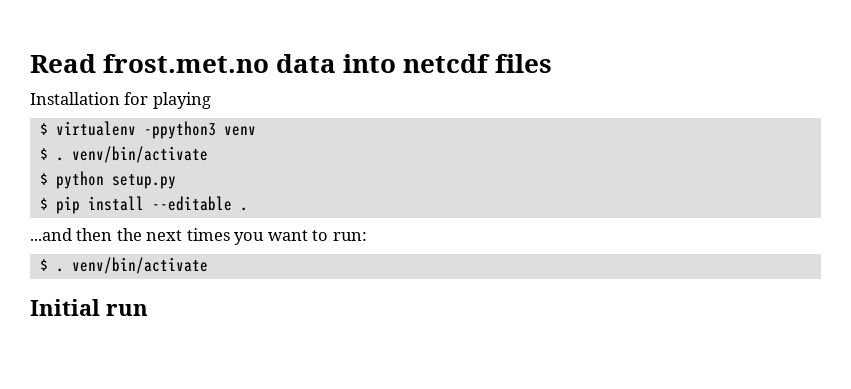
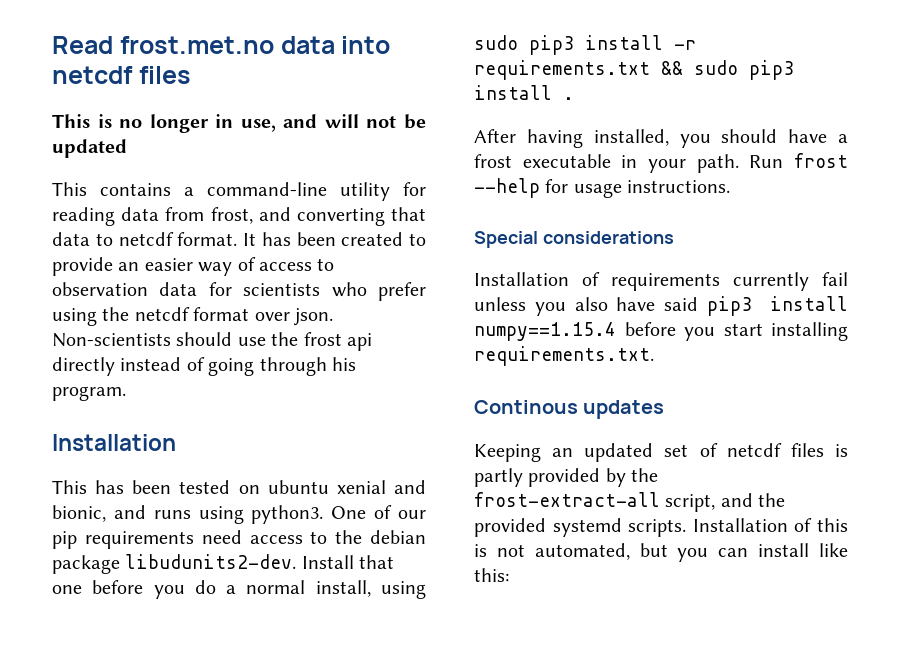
[30,92,211,109] [39,121,256,139] [39,146,208,163] [39,171,176,189] [39,196,248,214] [30,228,367,245] [39,257,208,274] [30,299,148,316] Installation for playing // $ virtualenv -ppython3 venv // $ . venv/bin/activate // $ python setup.py // $ pip install --editable . // ...and then the next times you want to run: // $ . venv/bin/activate // Initial run -> [52,114,426,133] [52,139,127,158] [52,182,426,201] [52,207,426,226] [52,232,426,246] [52,257,335,276] [52,282,426,301] [52,307,333,326] [52,332,372,351] [52,357,356,376] [52,386,126,401] [52,434,176,451] [52,480,426,494] [52,505,426,524] [52,530,426,549] [52,554,395,574] [52,580,426,599] [474,35,696,55] [474,60,794,80] [474,85,574,100] [474,129,848,148] [474,153,849,173] [474,178,731,198] [474,231,674,248] [474,272,848,291] [474,296,848,316] [474,322,848,341] [474,346,654,366] [474,400,665,419] [474,443,848,462] [474,468,659,487] [474,492,786,512] [474,518,848,537] [474,543,848,562] [474,568,509,582] This is no longer in use, and will not be updated // This contains a command-line utility for reading data from frost, and converting that data to netcdf format. It has been created to provide an easier way of access to observation data for scientists who prefer using the netcdf format over json. Non-scientists should use the frost api directly instead of going through his program. // Installation // This has been tested on ubuntu xenial and bionic, and runs using python3. One of our pip requirements need access to the debian package libudunits2-dev. Install that one before you do a normal install, using sudo pip3 install -r requirements.txt && sudo pip3 install . // After having installed, you should have a frost executable in your path. Run frost --help for usage instructions. // Special considerations // Installation of requirements currently fail unless you also have said pip3 install numpy==1.15.4 before you start installing requirements.txt. // Continous updates // Keeping an updated set of netcdf files is partly provided by the frost-extract-all script, and the provided systemd scripts. Installation of this is not automated, but you can install like this:

